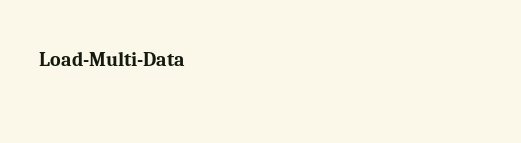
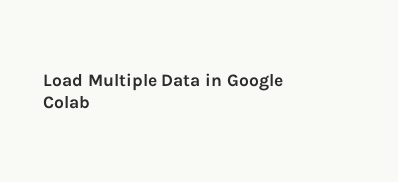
[39,51,185,66] Load-Multi-Data -> [43,73,283,91] [43,96,90,109] Load Multiple Data in Google Colab

